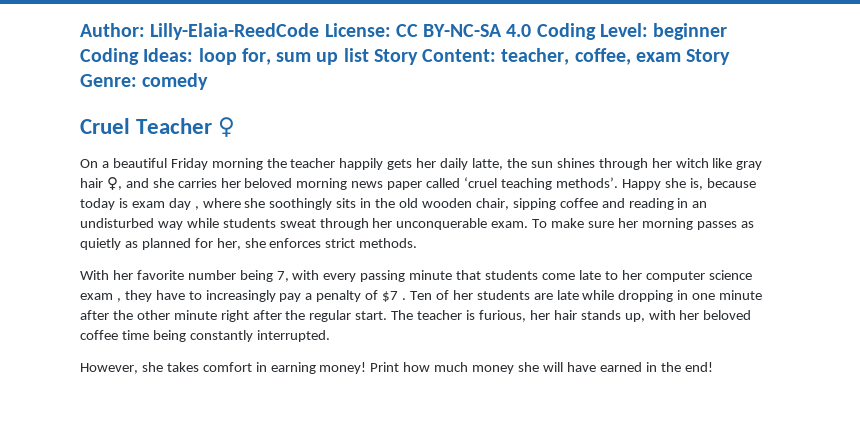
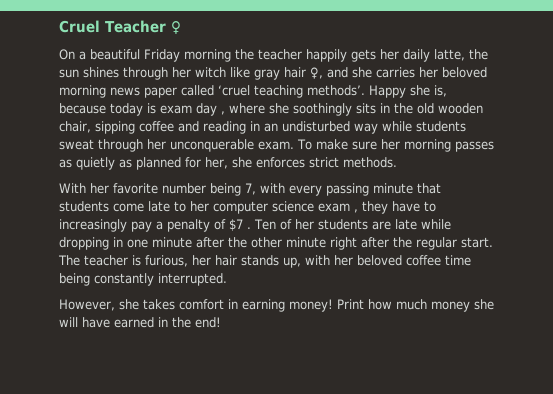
[80,23,728,40] [80,48,731,65] [80,73,209,90] Author: Lilly-Elaia-ReedCode License: CC BY-NC-SA 4.0 Coding Level: beginner Coding Ideas: loop for, sum up list Story Content: teacher, coffee, exam Story Genre: comedy // -> (59, 26) none

